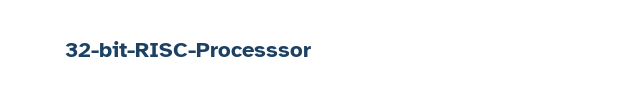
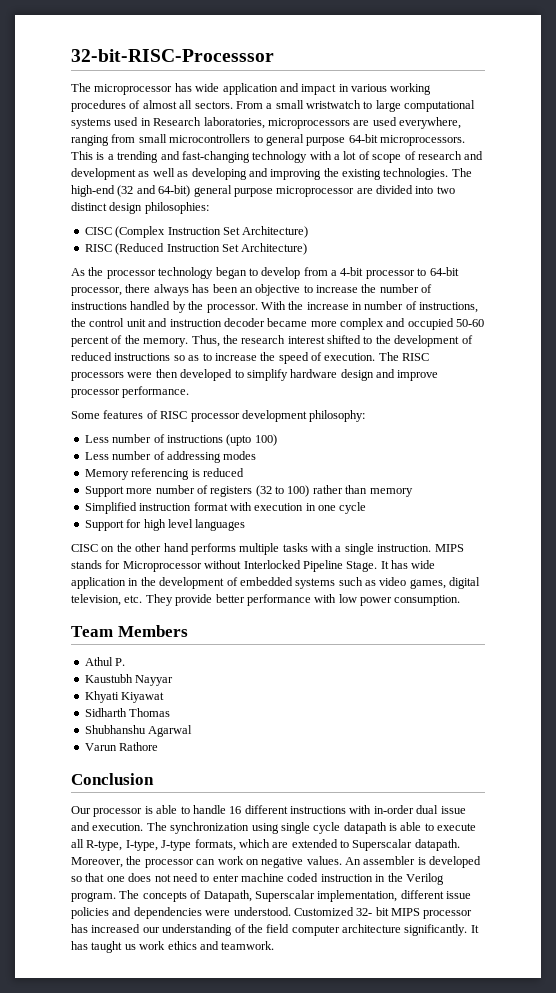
(311, 49) none -> [71,83,432,95] [71,100,476,112] [71,117,461,129] [71,134,465,146] [71,151,484,163] [71,168,472,180] [71,185,455,197] [71,202,209,214] [84,226,309,238] [84,243,308,255] [71,267,459,279] [71,284,433,296] [71,301,479,313] [71,318,485,330] [71,335,473,347] [71,352,430,364] [71,369,439,381] [71,386,190,398] [71,410,366,422] [84,434,277,446] [84,451,257,463] [84,468,244,480] [84,485,413,497] [84,502,367,514] [84,519,246,531] [71,543,464,555] [71,560,436,572] [71,577,481,589] [71,594,461,606] [71,625,188,637] [84,657,126,666] [84,674,174,686] [84,691,165,703] [84,708,171,717] [84,725,193,737] [84,742,159,751] [71,773,154,785] [71,805,466,817] [71,822,477,834] [71,839,460,851] [71,856,482,868] [71,873,444,885] [71,890,471,902] [71,907,473,919] [71,924,479,936] [71,941,275,953] // The microprocessor has wide application and impact in various working procedures of almost all sectors. From a small wristwatch to large computational systems used in Research laboratories, microprocessors are used everywhere, ranging from small microcontrollers to general purpose 64-bit microprocessors. This is a trending and fast-changing technology with a lot of scope of research and development as well as developing and improving the existing technologies. The high-end (32 and 64-bit) general purpose microprocessor are divided into two distinct design philosophies: // CISC (Complex Instruction Set Architecture) // RISC (Reduced Instruction Set Architecture) // As the processor technology began to develop from a 4-bit processor to 64-bit processor, there always has been an objective to increase the number of instructions handled by the processor. With the increase in number of instructions, the control unit and instruction decoder became more complex and occupied 50-60 percent of the memory. Thus, the research interest shifted to the development of reduced instructions so as to increase the speed of execution. The RISC processors were then developed to simplify hardware design and improve processor performance. // Some features of RISC processor development philosophy: // Less number of instructions (upto 100) // Less number of addressing modes // Memory referencing is reduced // Support more number of registers (32 to 100) rather than memory // Simplified instruction format with execution in one cycle // Support for high level languages // CISC on the other hand performs multiple tasks with a single instruction. MIPS stands for Microprocessor without Interlocked Pipeline Stage. It has wide application in the development of embedded systems such as video games, digital television, etc. They provide better performance with low power consumption. // Team Members // Athul P. // Kaustubh Nayyar // Khyati Kiyawat // Sidharth Thomas // Shubhanshu Agarwal // Varun Rathore // Conclusion // Our processor is able to handle 16 different instructions with in-order dual issue and execution. The synchronization using single cycle datapath is able to execute all R-type, I-type, J-type formats, which are extended to Superscalar datapath. Moreover, the processor can work on negative values. An assembler is developed so that one does not need to enter machine coded instruction in the Verilog program. The concepts of Datapath, Superscalar implementation, different issue policies and dependencies were understood. Customized 32- bit MIPS processor has increased our understanding of the field computer architecture significantly. It has taught us work ethics and teamwork.

